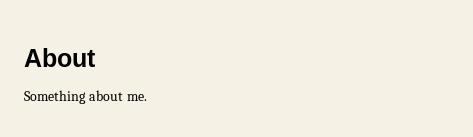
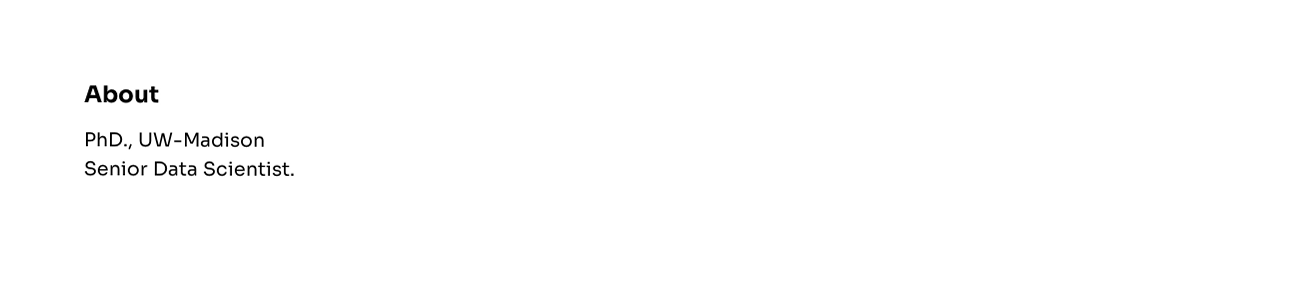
[24,90,147,104] Something about me. -> [83,131,267,150] [83,160,296,177] PhD., UW-Madison // Senior Data Scientist.

